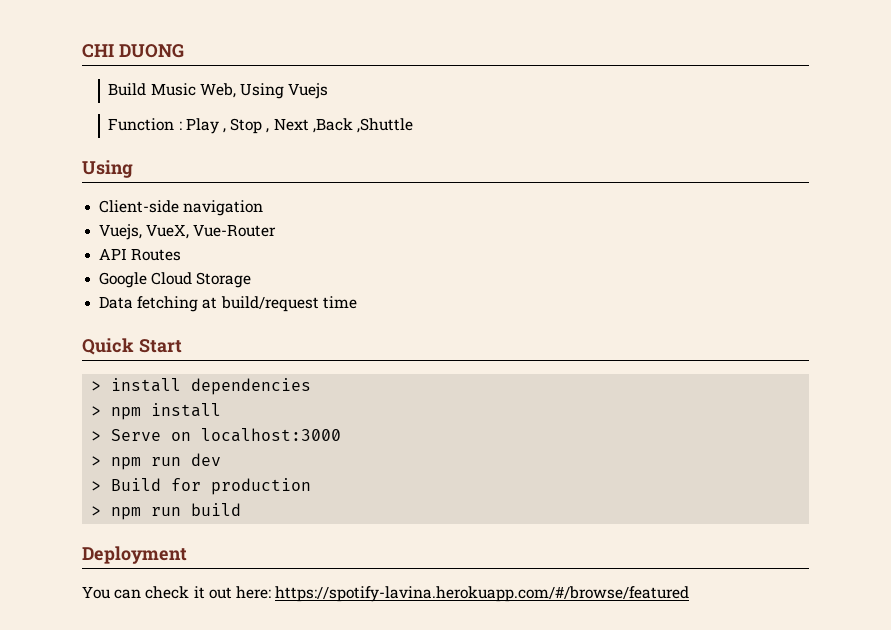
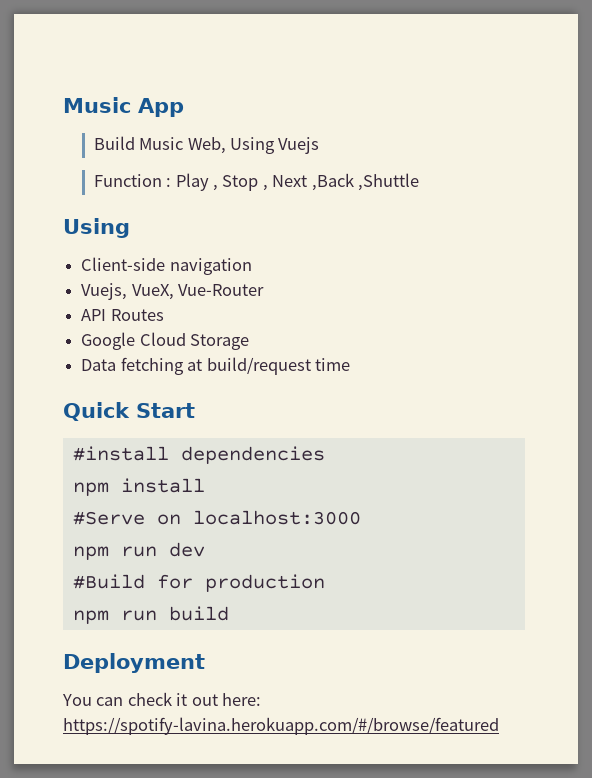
[82,44,184,58] CHI DUONG -> [63,97,184,117] Music App
[91,378,182,392] > install -> [72,446,169,461] #install
[91,406,102,416] > -> (325, 455) none
[91,429,162,441] > Serve -> [72,511,145,525] #Serve
[91,456,102,466] > -> (361, 517) none
[91,478,162,491] > Build -> [72,574,145,589] #Build
[91,506,102,516] > -> (325, 583) none

